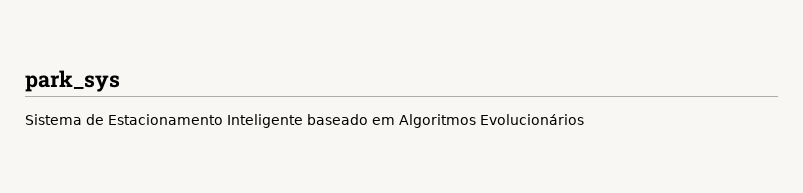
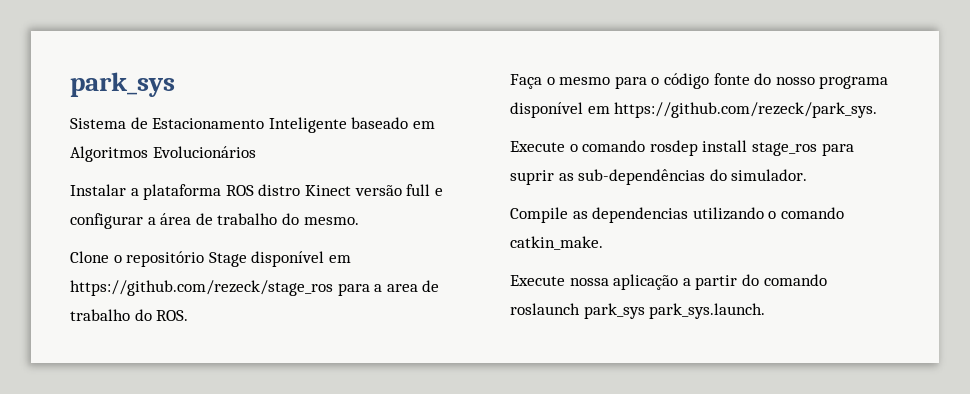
(584, 119) none -> [70,184,443,200] [70,213,359,229] [70,251,351,267] [70,280,440,296] [70,309,189,321] [510,73,889,89] [510,102,878,118] [510,140,854,156] [510,169,808,185] [510,207,844,223] [510,236,603,250] [510,274,827,290] [510,303,766,319] // Instalar a plataforma ROS distro Kinect versão full e configurar a área de trabalho do mesmo. // Clone o repositório Stage disponível em https://github.com/rezeck/stage_ros para a area de trabalho do ROS. // Faça o mesmo para o código fonte do nosso programa disponível em https://github.com/rezeck/park_sys. // Execute o comando rosdep install stage_ros para suprir as sub-dependências do simulador. // Compile as dependencias utilizando o comando catkin_make. // Execute nossa aplicação a partir do comando roslaunch park_sys park_sys.launch.

